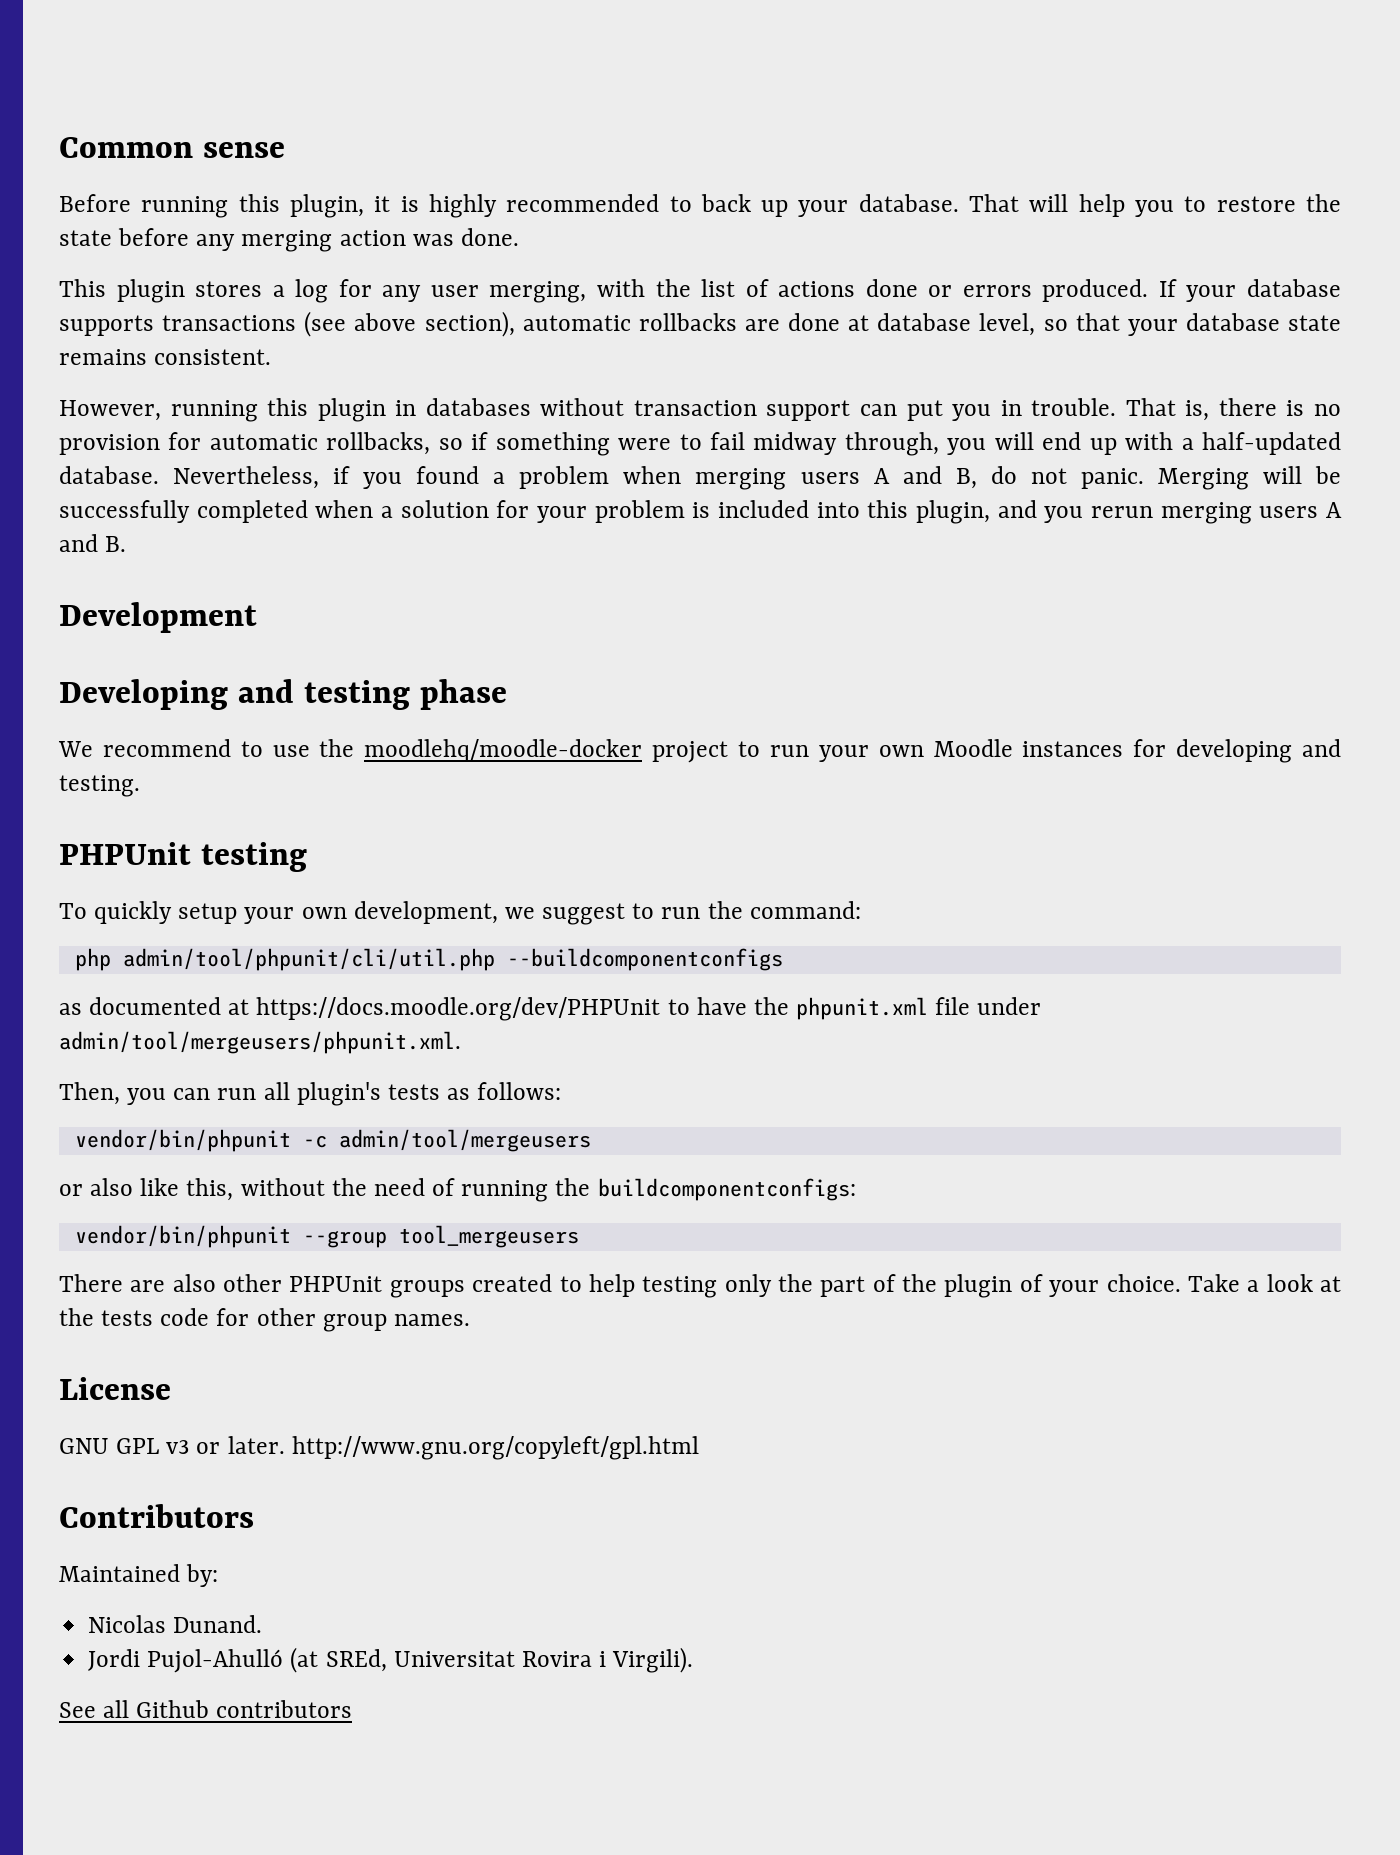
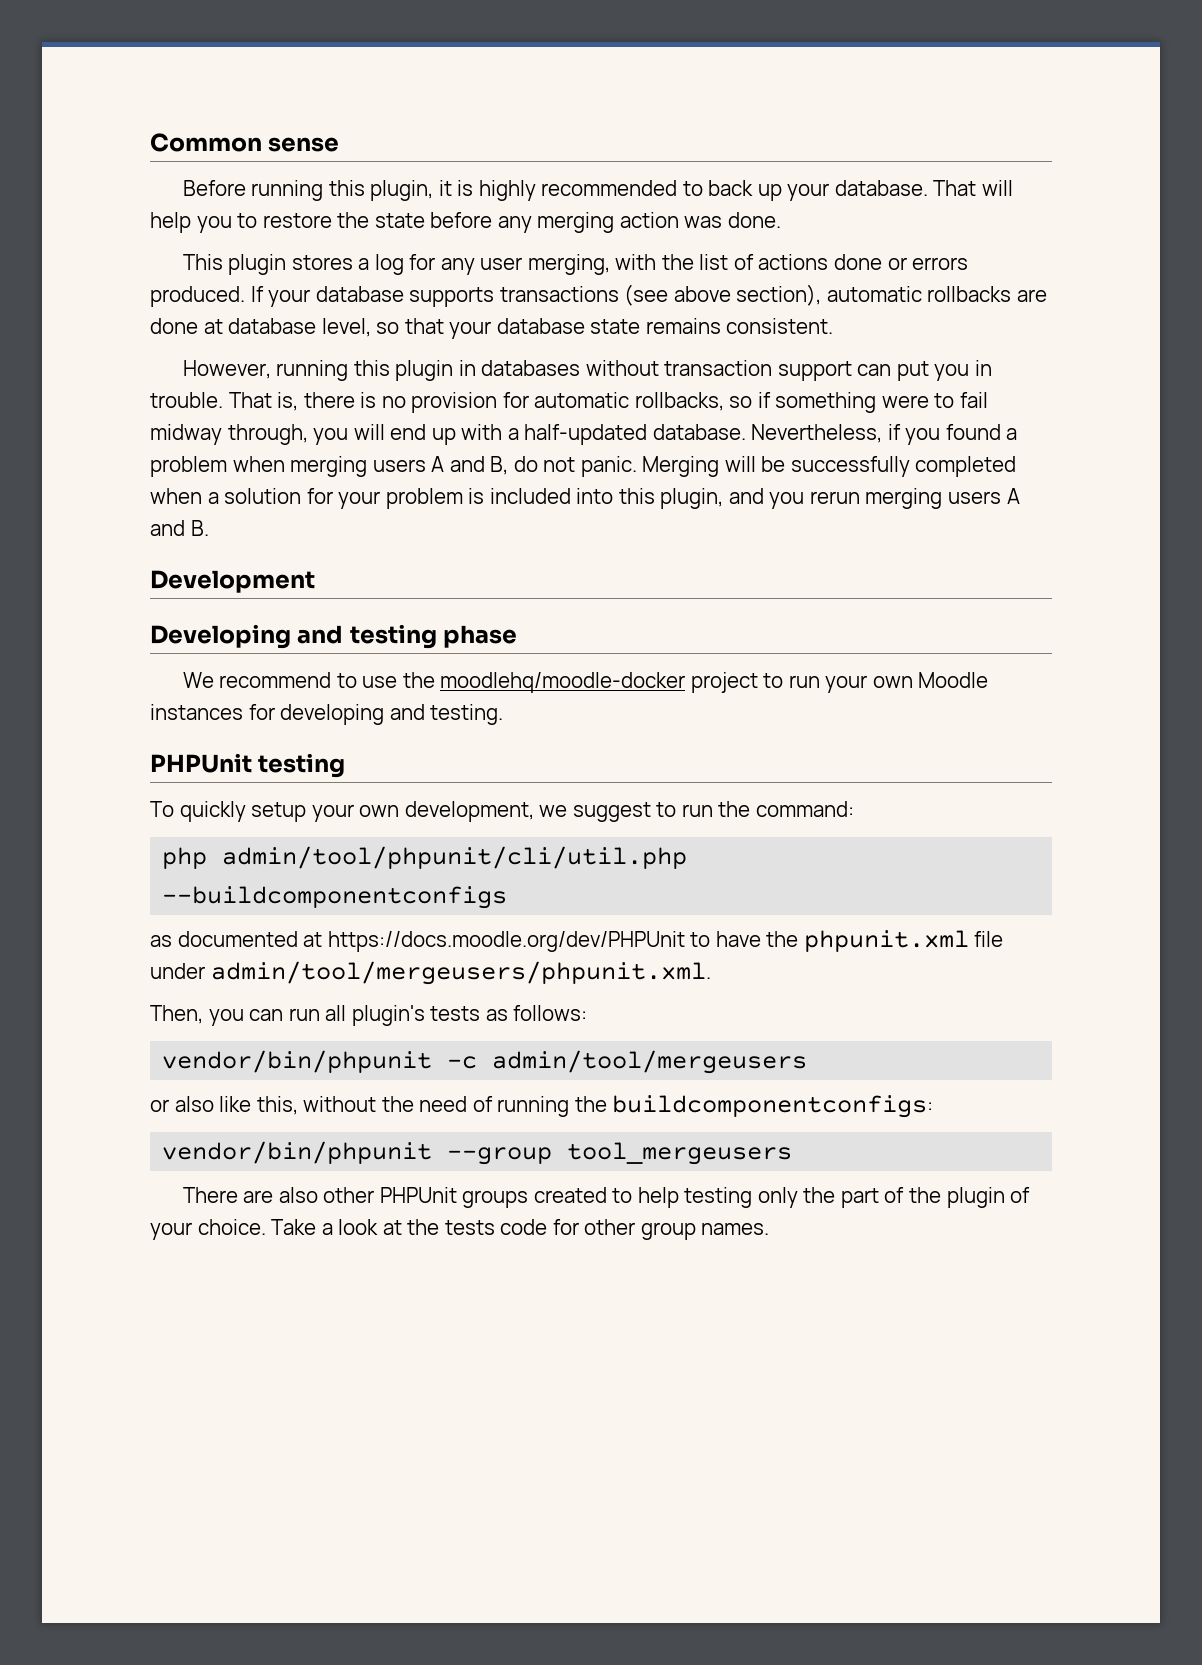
[59,1377,171,1400] [59,1436,699,1460] [59,1504,254,1528] [59,1564,219,1587] [88,1615,263,1633] [88,1647,694,1673] [59,1700,353,1718] // License // GNU GPL v3 or later. http://www.gnu.org/copyleft/gpl.html // Contributors // Maintained by: // Nicolas Dunand. // Jordi Pujol-Ahulló (at SREd, Universitat Rovira i Virgili). // See all Github contributors -> (770, 1229) none

